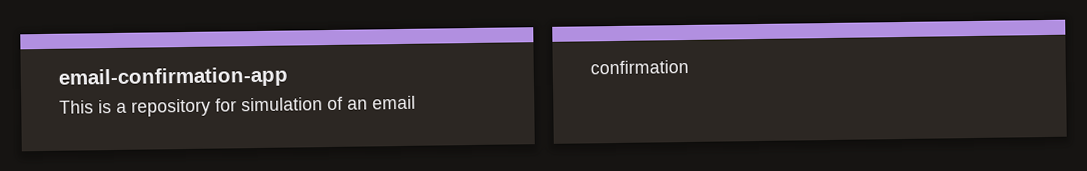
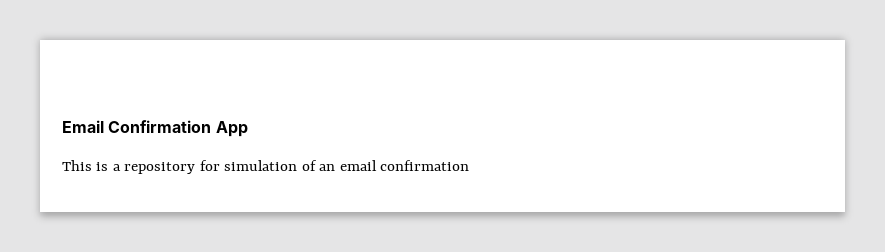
[58,66,288,89] email-confirmation-app -> [62,120,248,137] Email Confirmation App

